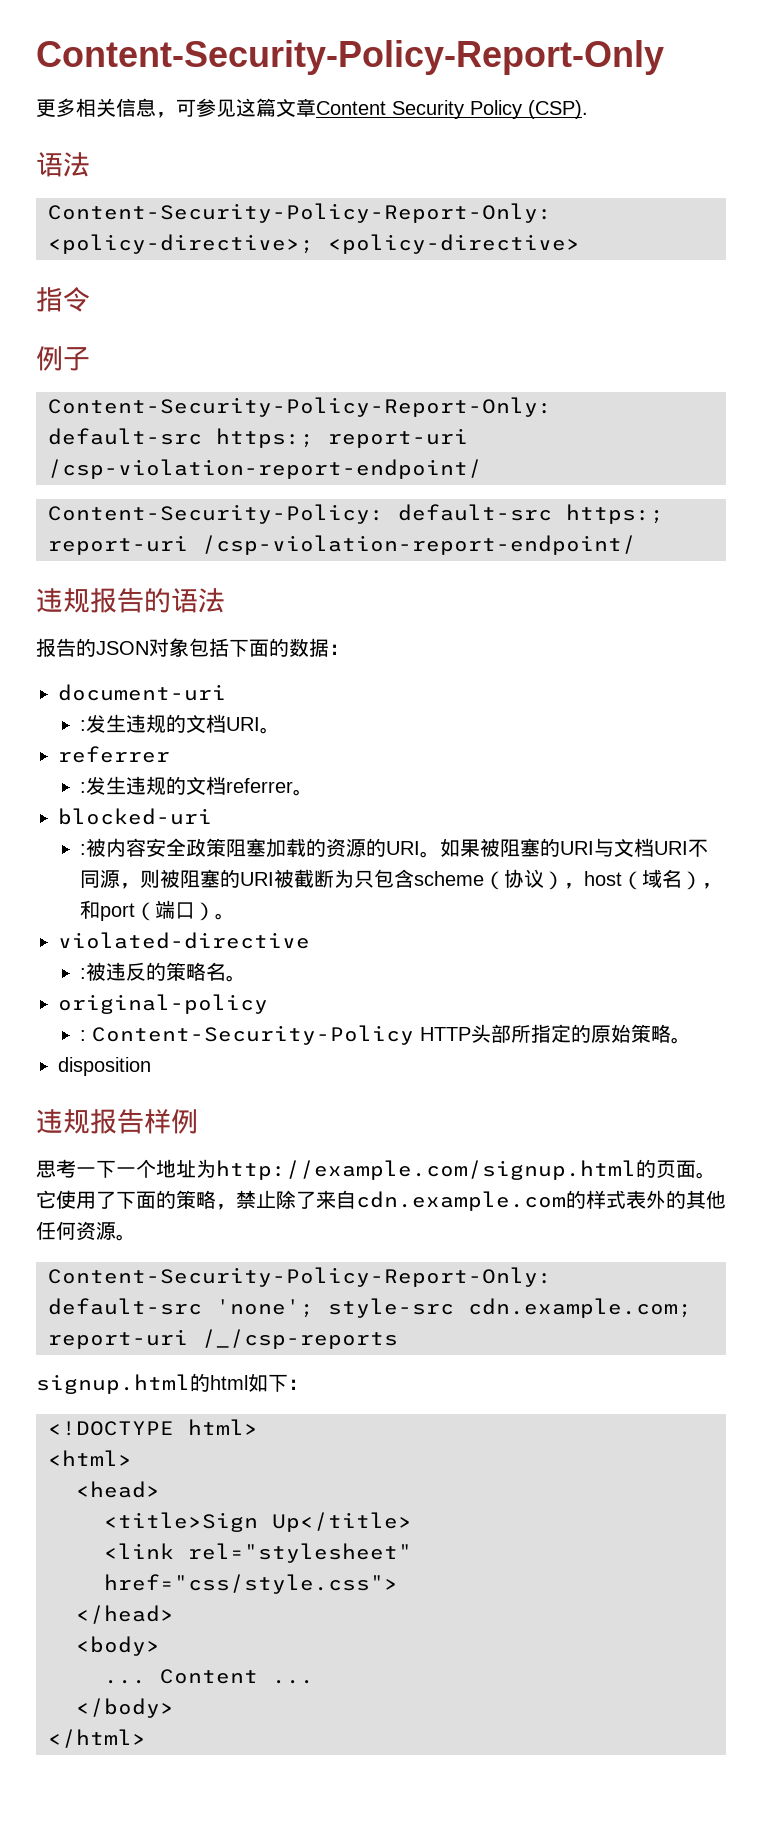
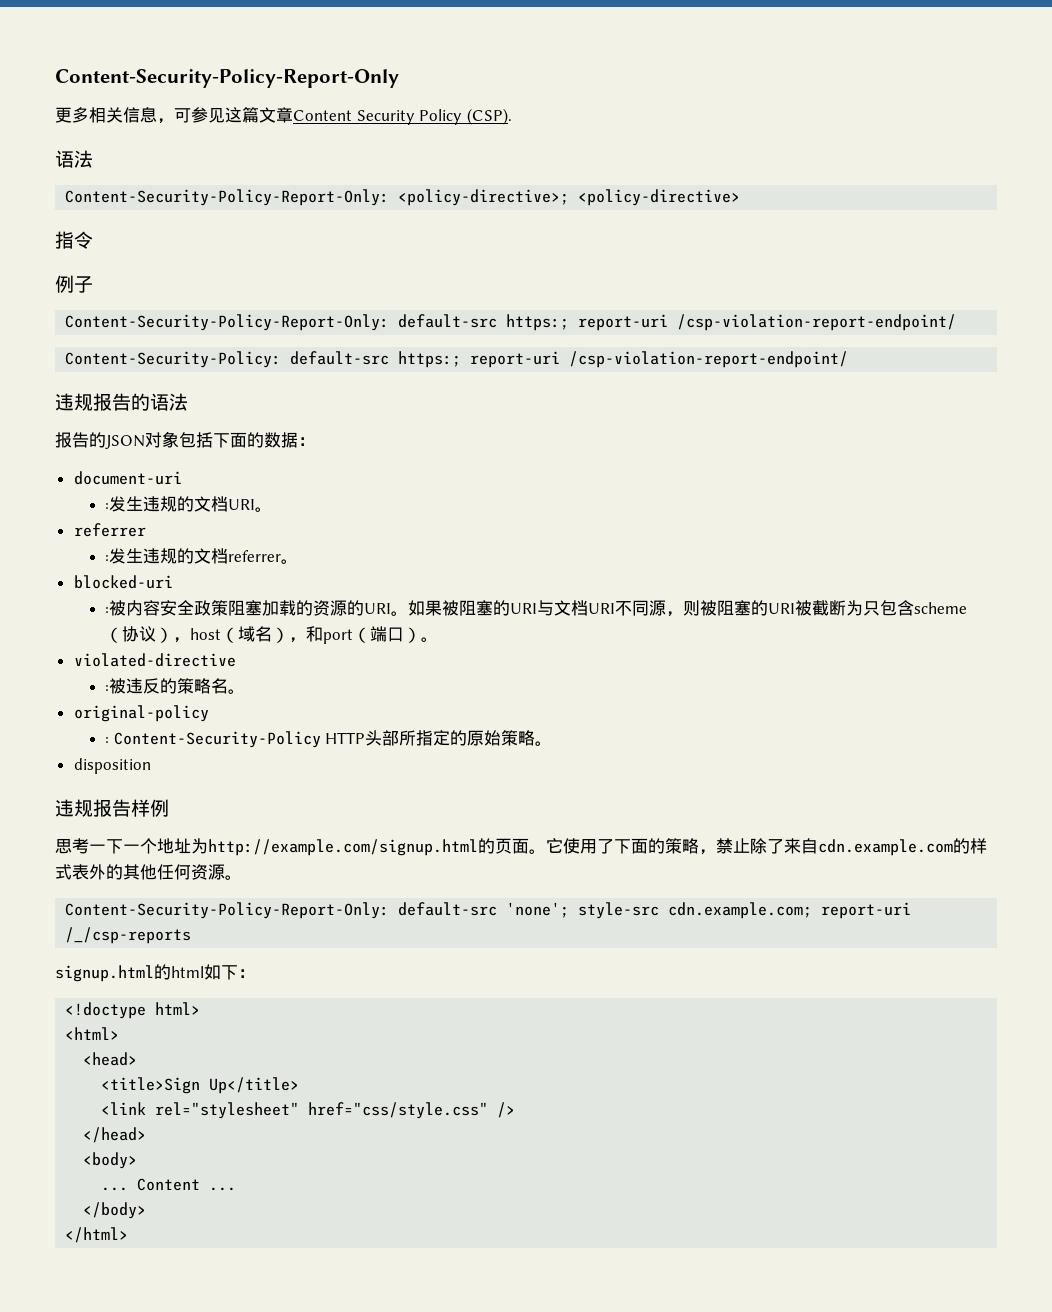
[48,1421,174,1436] <!DOCTYPE -> [65,1002,147,1019] <!doctype
[104,1574,398,1594] href="css/style.css"> -> [308,1102,516,1119] href="css/style.css" />

